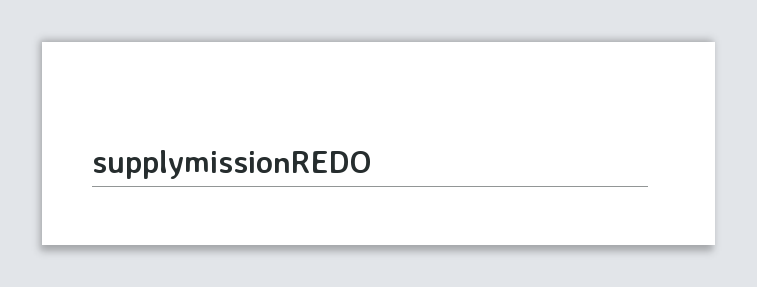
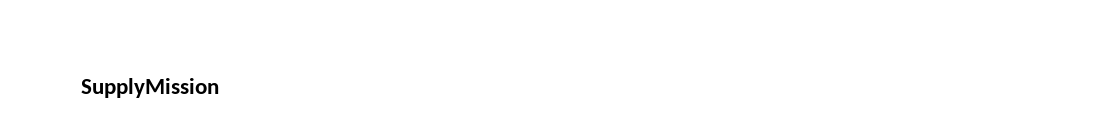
[92,150,372,179] supplymissionREDO -> [81,78,219,98] SupplyMission

